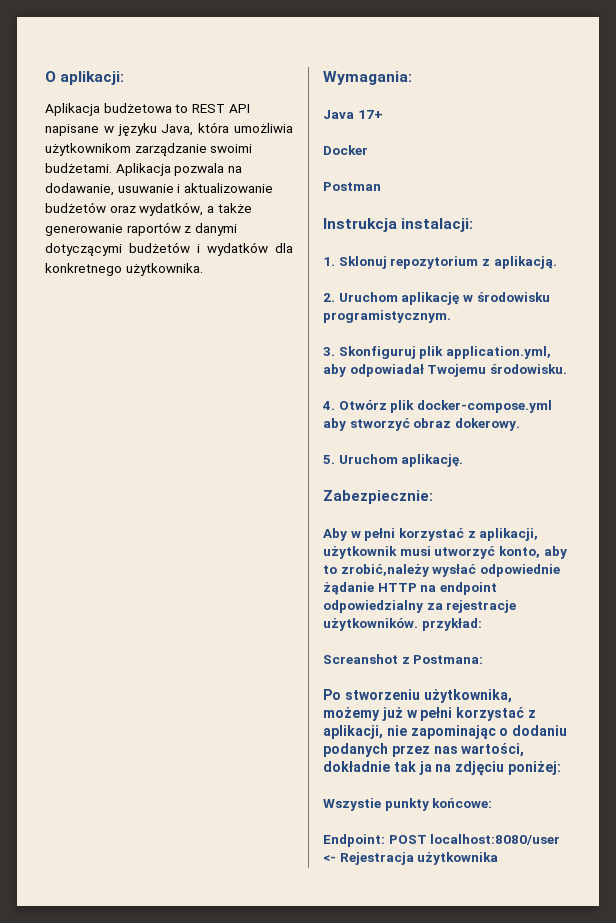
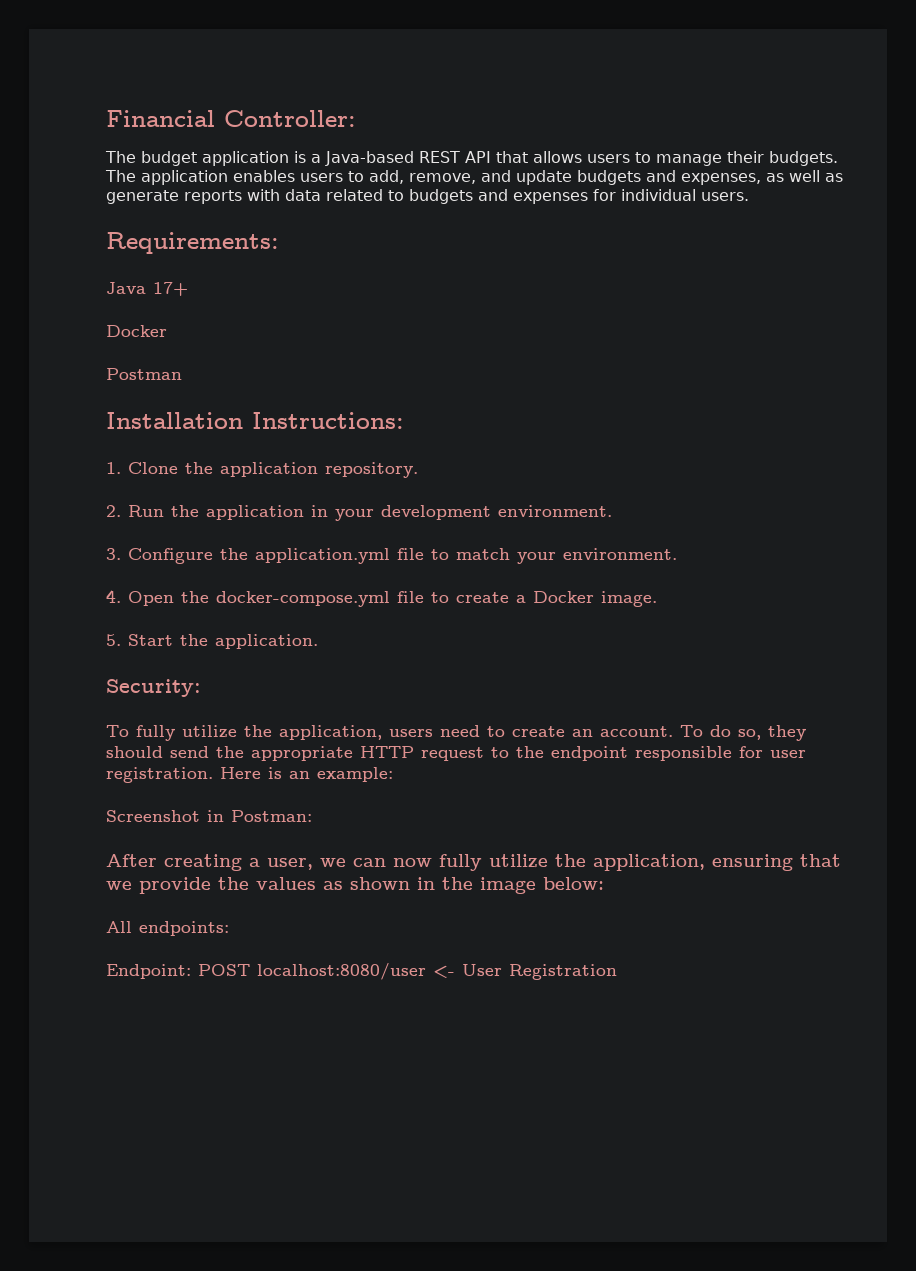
[45,71,125,85] [45,103,250,116] [45,122,293,136] [45,143,253,156] [45,163,242,176] [45,183,273,196] [45,202,252,216] [45,222,237,236] [45,242,293,256] [45,263,203,276] [323,71,412,85] O aplikacji: // Aplikacja budżetowa to REST API napisane w języku Java, która umożliwia użytkownikom zarządzanie swoimi budżetami. Aplikacja pozwala na dodawanie, usuwanie i aktualizowanie budżetów oraz wydatków, a także generowanie raportów z danymi dotyczącymi budżetów i wydatków dla konkretnego użytkownika. // Wymagania: -> [106,110,356,127] [105,151,838,166] [105,170,843,185] [106,189,749,204] [106,232,279,254] Financial Controller: // The budget application is a Java-based REST API that allows users to manage their budgets. The application enables users to add, remove, and update budgets and expenses, as well as generate reports with data related to budgets and expenses for individual users. // Requirements:
[323,218,474,232] Instrukcja instalacji: -> [106,412,404,429] Installation Instructions:
[338,256,557,269] [323,292,550,305] [323,310,451,323] [323,346,551,359] [323,364,567,377] [322,400,552,413] [323,418,520,431] [323,454,464,467] [323,490,433,504] [323,528,539,541] [323,546,567,559] [323,564,560,577] [323,582,497,595] [323,600,517,613] [323,618,482,631] [323,654,484,664] [323,689,512,703] [323,707,536,721] [323,725,568,739] [323,743,525,757] [323,761,561,776] [323,798,493,811] Sklonuj repozytorium z aplikacją. // 2. Uruchom aplikację w środowisku programistycznym. // 3. Skonfiguruj plik application.yml, aby odpowiadał Twojemu środowisku. // 4. Otwórz plik docker-compose.yml aby stworzyć obraz dokerowy. // 5. Uruchom aplikację. // Zabezpiecznie: // Aby w pełni korzystać z aplikacji, użytkownik musi utworzyć konto, aby to zrobić,należy wysłać odpowiednie żądanie HTTP na endpoint odpowiedzialny za rejestracje użytkowników. przykład: // Screanshot z Postmana: // Po stworzeniu użytkownika, możemy już w pełni korzystać z aplikacji, nie zapominając o dodaniu podanych przez nas wartości, dokładnie tak ja na zdjęciu poniżej: // Wszystie punkty końcowe: -> [128,462,418,478] [106,505,612,521] [106,548,677,564] [106,590,657,607] [106,634,318,649] [106,679,201,697] [106,725,806,741] [106,746,806,761] [106,767,393,783] [106,810,312,822] [106,854,841,871] [106,877,604,894] [106,921,229,936] Clone the application repository. // 2. Run the application in your development environment. // 3. Configure the application.yml file to match your environment. // 4. Open the docker-compose.yml file to create a Docker image. // 5. Start the application. // Security: // To fully utilize the application, users need to create an account. To do so, they should send the appropriate HTTP request to the endpoint responsible for user registration. Here is an example: // Screenshot in Postman: // After creating a user, we can now fully utilize the application, ensuring that we provide the values as shown in the image below: // All endpoints:
[339,852,499,865] Rejestracja użytkownika -> [462,964,617,980] User Registration

